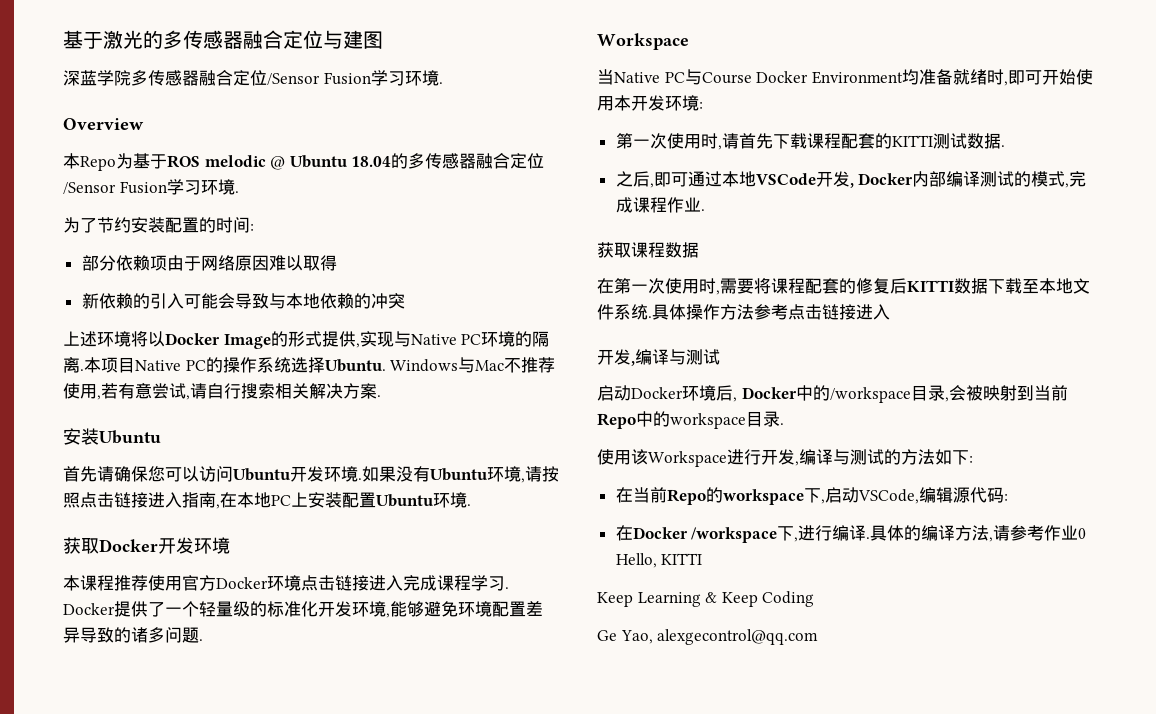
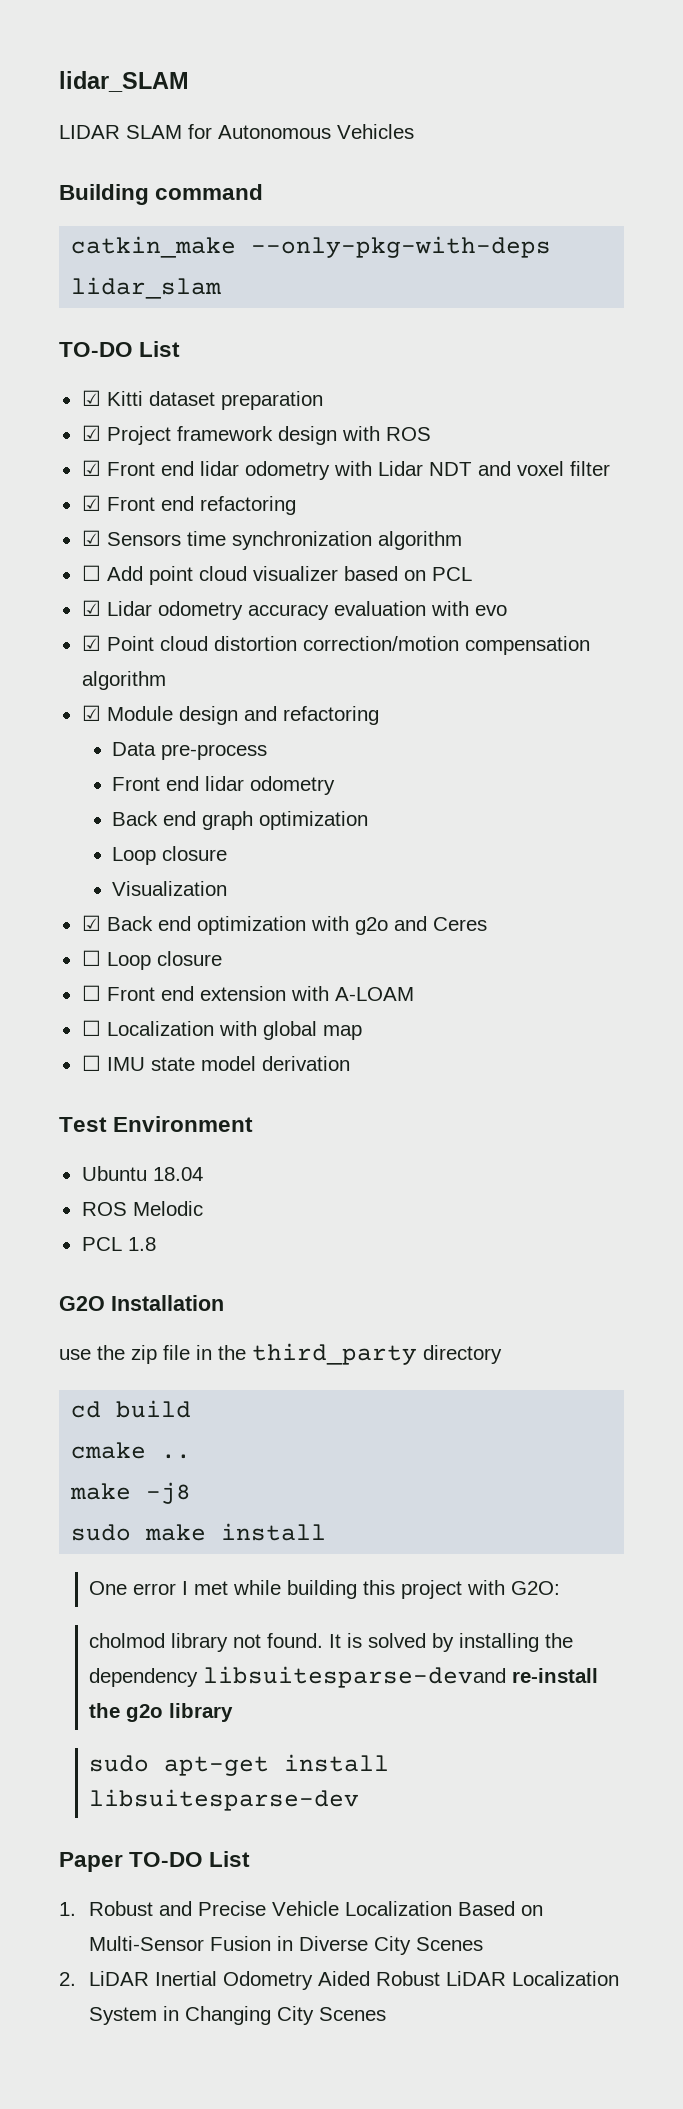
[63,30,383,49] [63,70,443,86] [63,118,144,130] [63,153,545,171] [63,179,239,195] [63,217,254,233] [81,255,337,271] [81,293,405,309] [63,331,550,349] [63,357,556,373] [63,383,381,400] [63,428,161,445] [63,466,559,483] [63,492,471,509] [63,537,230,554] [63,575,509,591] [63,601,543,618] [63,627,203,643] [597,33,689,50] [597,69,1093,86] [597,95,703,111] [615,133,1005,150] [615,171,1087,188] [615,197,705,213] [597,242,699,258] [597,278,1090,295] [597,304,890,320] [597,349,720,366] [597,385,1068,403] [597,411,784,429] [597,449,973,467] [615,487,1008,505] [615,525,1087,543] [615,553,703,568] [597,591,815,607] [597,629,819,645] 基于激光的多传感器融合定位与建图 // 深蓝学院多传感器融合定位/Sensor Fusion学习环境. // Overview // 本Repo为基于ROS melodic @ Ubuntu 18.04的多传感器融合定位/Sensor Fusion学习环境. // 为了节约安装配置的时间: // 部分依赖项由于网络原因难以取得 // 新依赖的引入可能会导致与本地依赖的冲突 // 上述环境将以Docker Image的形式提供,实现与Native PC环境的隔离.本项目Native PC的操作系统选择Ubuntu. Windows与Mac不推荐使用,若有意尝试,请自行搜索相关解决方案. // 安装Ubuntu // 首先请确保您可以访问Ubuntu开发环境.如果没有Ubuntu环境,请按照点击链接进入指南,在本地PC上安装配置Ubuntu环境. // 获取Docker开发环境 // 本课程推荐使用官方Docker环境点击链接进入完成课程学习. Docker提供了一个轻量级的标准化开发环境,能够避免环境配置差异导致的诸多问题. // Workspace // 当Native PC与Course Docker Environment均准备就绪时,即可开始使用本开发环境: // 第一次使用时,请首先下载课程配套的KITTI测试数据. // 之后,即可通过本地VSCode开发, Docker内部编译测试的模式,完成课程作业. // 获取课程数据 // 在第一次使用时,需要将课程配套的修复后KITTI数据下载至本地文件系统.具体操作方法参考点击链接进入 // 开发,编译与测试 // 启动Docker环境后, Docker中的/workspace目录,会被映射到当前Repo中的workspace目录. // 使用该Workspace进行开发,编译与测试的方法如下: // 在当前Repo的workspace下,启动VSCode,编辑源代码: // 在Docker /workspace下,进行编译.具体的编译方法,请参考作业0 Hello, KITTI // Keep Learning & Keep Coding // Ge Yao, alexgecontrol@qq.com -> [59,71,189,92] [59,124,414,139] [59,184,264,205] [71,236,552,258] [71,277,222,299] [59,341,181,357] [81,390,323,410] [81,425,431,445] [81,460,610,480] [81,495,296,515] [81,530,462,550] [81,565,472,585] [81,600,507,620] [81,635,590,655] [81,671,166,690] [81,705,379,725] [112,742,268,760] [112,776,336,795] [112,811,369,830] [112,846,228,865] [112,881,228,896] [81,915,487,935] [81,950,222,970] [81,985,414,1001] [81,1020,362,1040] [81,1055,350,1071] [59,1116,254,1132] [81,1166,203,1181] [81,1201,203,1216] [81,1237,156,1251] [59,1295,224,1311] [59,1343,502,1365] [71,1400,192,1418] [71,1442,192,1459] [70,1482,192,1504] [71,1523,327,1541] [89,1580,561,1599] [89,1633,574,1652] [89,1666,599,1688] [89,1703,234,1722] [89,1754,390,1776] [89,1789,360,1811] [59,1851,251,1872] [59,1901,544,1916] [89,1936,484,1955] [59,1971,620,1990] [89,2006,387,2025] lidar_SLAM // LIDAR SLAM for Autonomous Vehicles // Building command // catkin_make --only-pkg-with-deps lidar_slam // TO-DO List // ☑ Kitti dataset preparation // ☑ Project framework design with ROS // ☑ Front end lidar odometry with Lidar NDT and voxel filter // ☑ Front end refactoring // ☑ Sensors time synchronization algorithm // ☐ Add point cloud visualizer based on PCL // ☑ Lidar odometry accuracy evaluation with evo // ☑ Point cloud distortion correction/motion compensation algorithm // ☑ Module design and refactoring // Data pre-process // Front end lidar odometry // Back end graph optimization // Loop closure // Visualization // ☑ Back end optimization with g2o and Ceres // ☐ Loop closure // ☐ Front end extension with A-LOAM // ☐ Localization with global map // ☐ IMU state model derivation // Test Environment // Ubuntu 18.04 // ROS Melodic // PCL 1.8 // G2O Installation // use the zip file in the third_party directory // cd build // cmake .. // make -j8 // sudo make install // One error I met while building this project with G2O: // cholmod library not found. It is solved by installing the dependency libsuitesparse-devand re-install the g2o library // sudo apt-get install libsuitesparse-dev // Paper TO-DO List // 1. Robust and Precise Vehicle Localization Based on Multi-Sensor Fusion in Diverse City Scenes // 2. LiDAR Inertial Odometry Aided Robust LiDAR Localization System in Changing City Scenes

